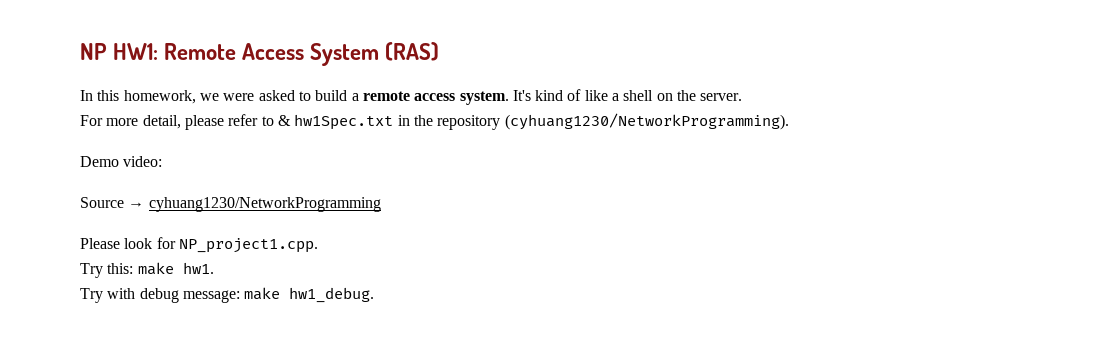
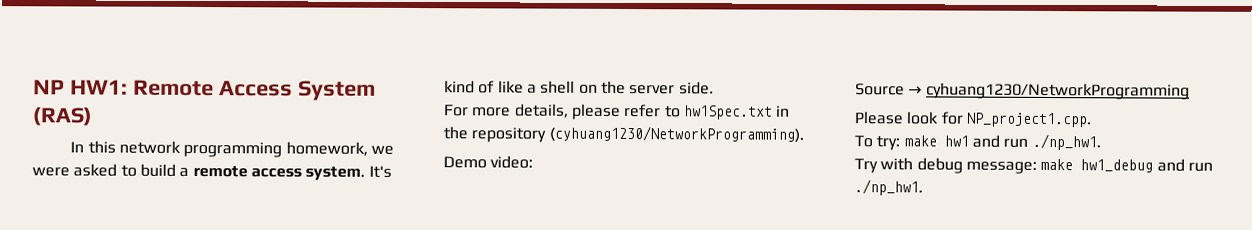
(120, 95) none -> [118,140,283,158] network programming
[700,93,743,101] server. -> [629,81,714,95] server side.
[142,115,181,129] detail, -> [513,103,569,118] details,
[277,115,291,126] & -> (681, 111) none
[80,262,214,278] Try this: make hw1. -> [854,133,1101,151] To try: make hw1 and run ./np_hw1.
[289,287,375,303] hw1_debug. -> [1080,158,1213,173] [854,179,923,196] hw1_debug and run ./np_hw1.

